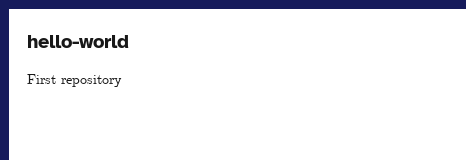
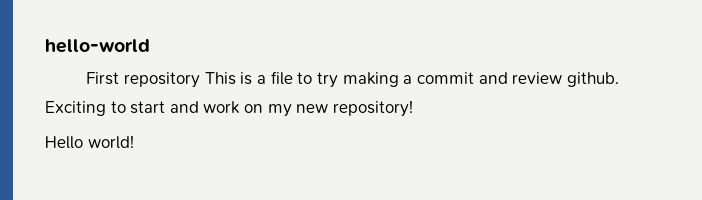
(122, 81) none -> [204,71,620,88] [45,100,413,117] [45,135,134,149] This is a file to try making a commit and review github. Exciting to start and work on my new repository! // Hello world!

